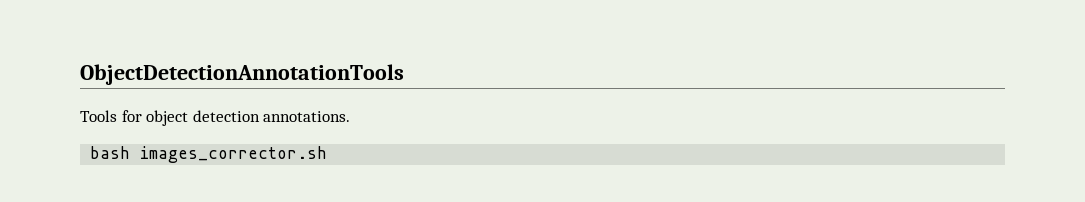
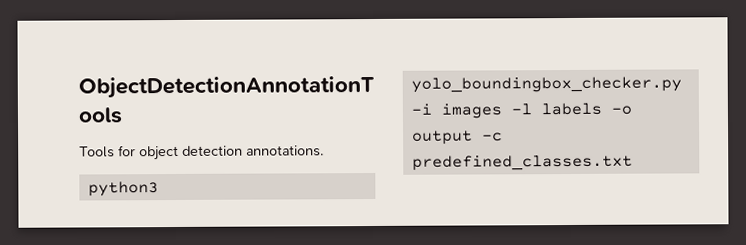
[90,146,328,163] bash images_corrector.sh -> [87,181,159,197] [410,76,682,93] [410,102,632,119] [411,130,503,145] [411,154,633,171] python3 yolo_boundingbox_checker.py -i images -l labels -o output -c predefined_classes.txt

